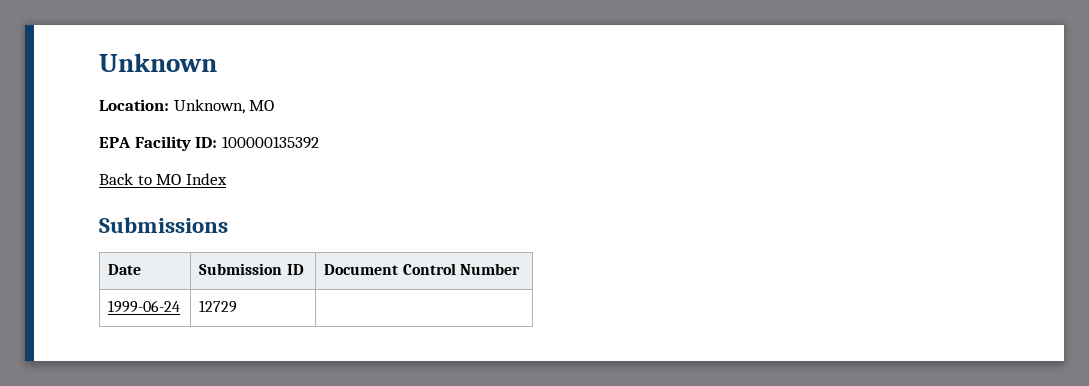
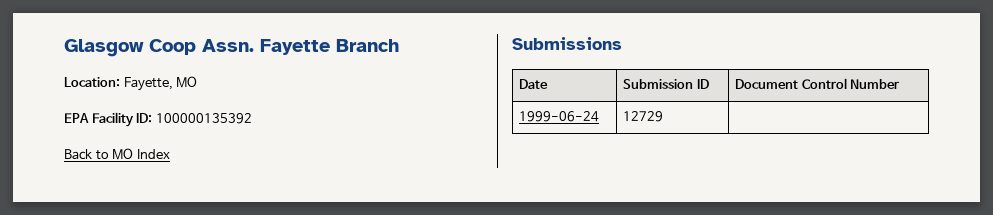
[99,53,217,72] Unknown -> [64,39,399,57] Glasgow Coop Assn. Fayette Branch
[173,99,245,114] Unknown, -> [123,77,173,91] Fayette,

